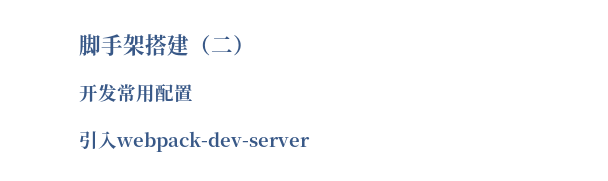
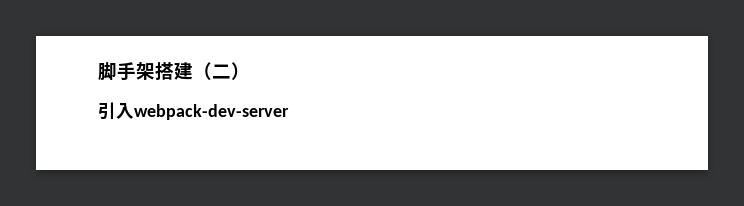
[79,84,193,103] // 开发常用配置 -> (250, 71) none

